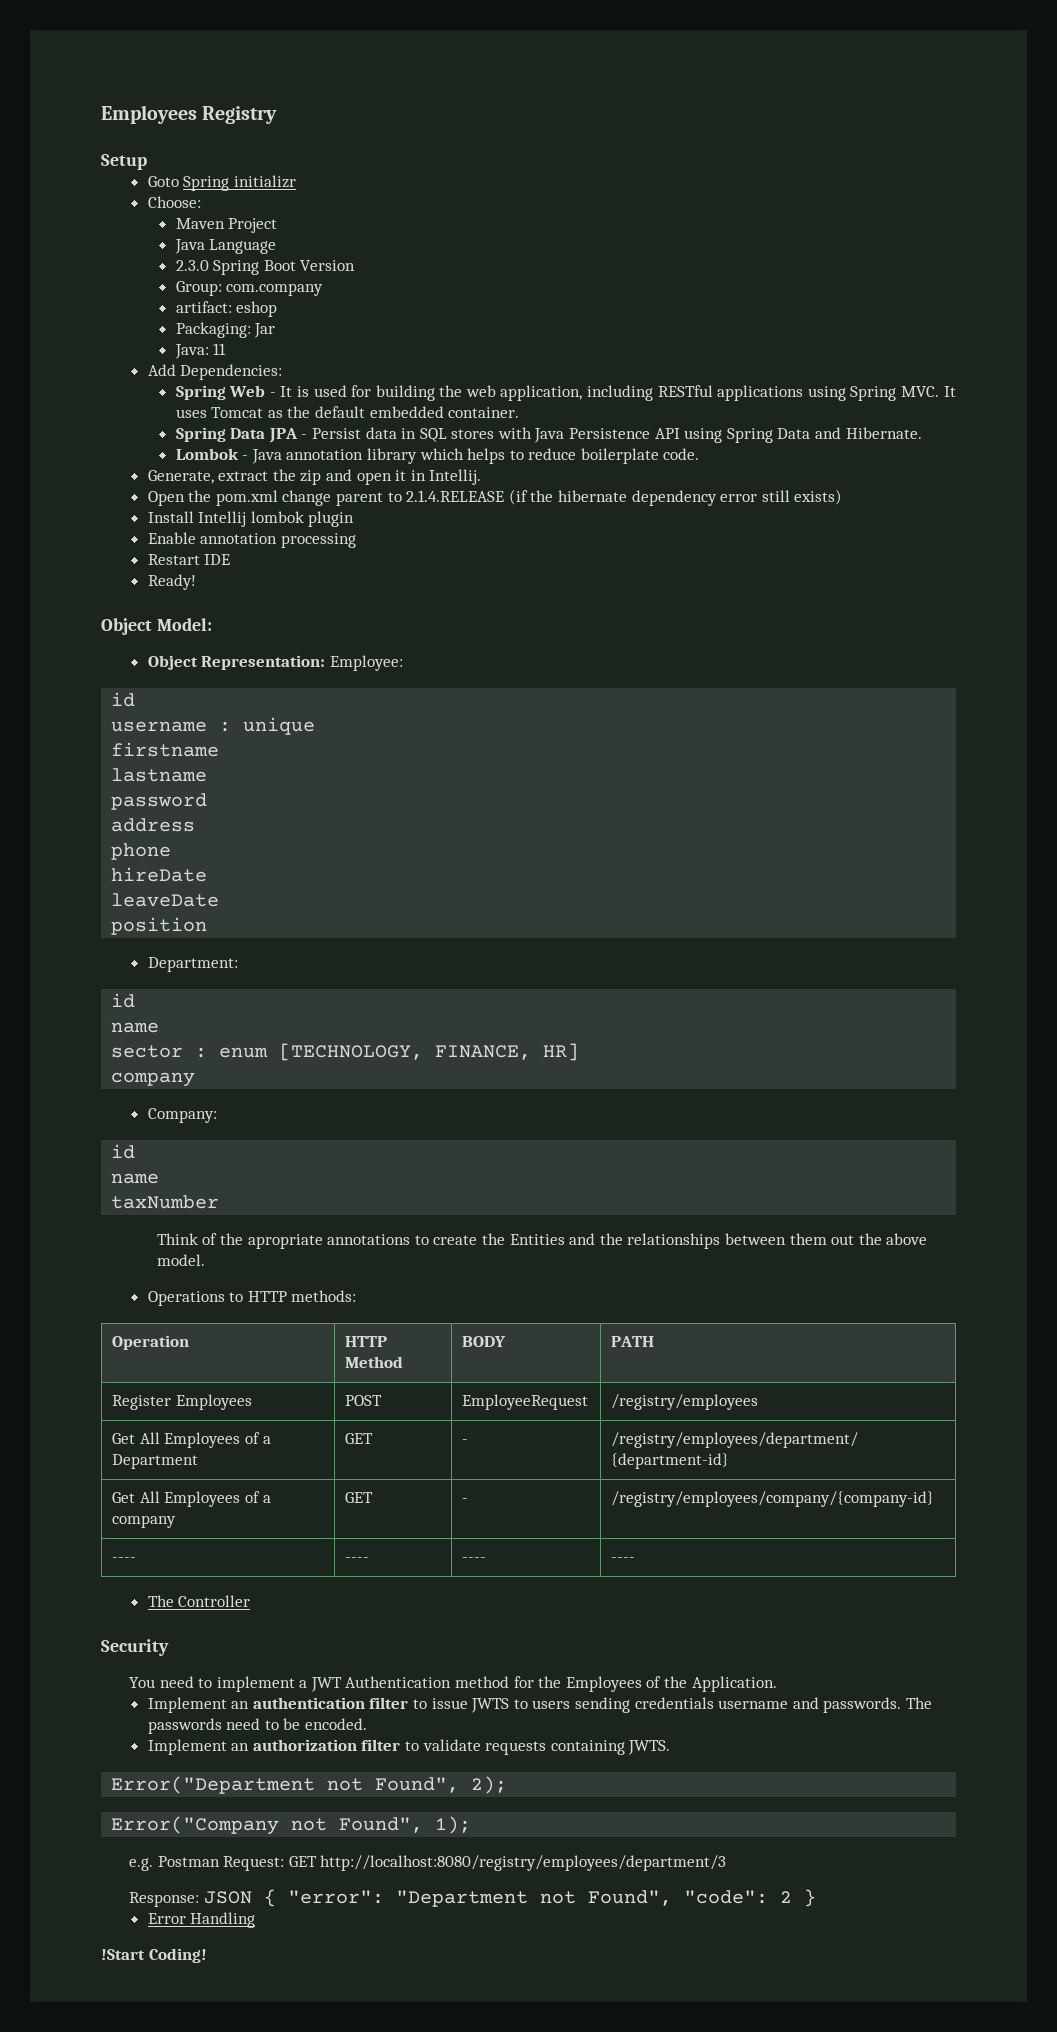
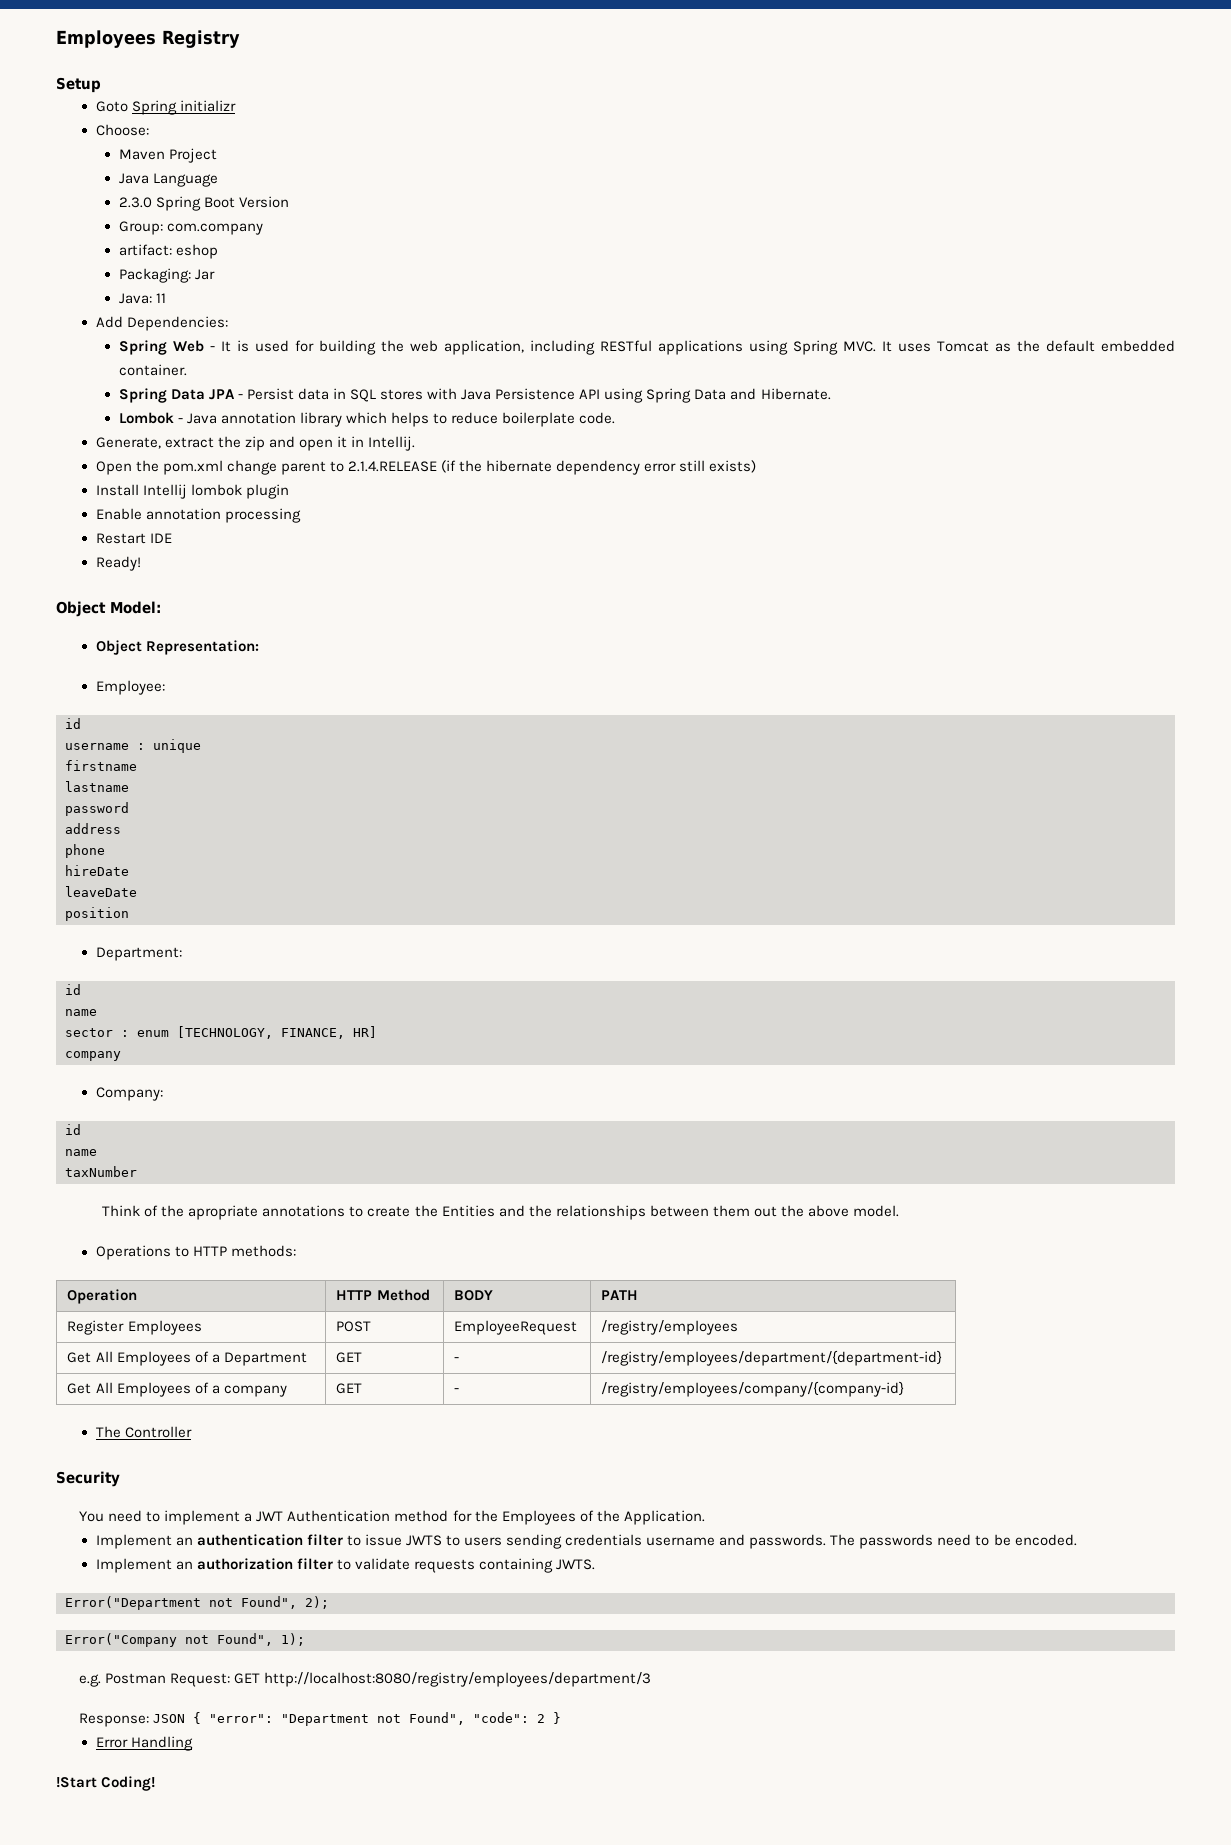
(326, 662) none -> (259, 647) //
[112,1557,137,1562] [345,1557,370,1562] [462,1557,487,1562] [611,1557,636,1562] // ---- | ---- | ---- | ---- -> (905, 1389) none

